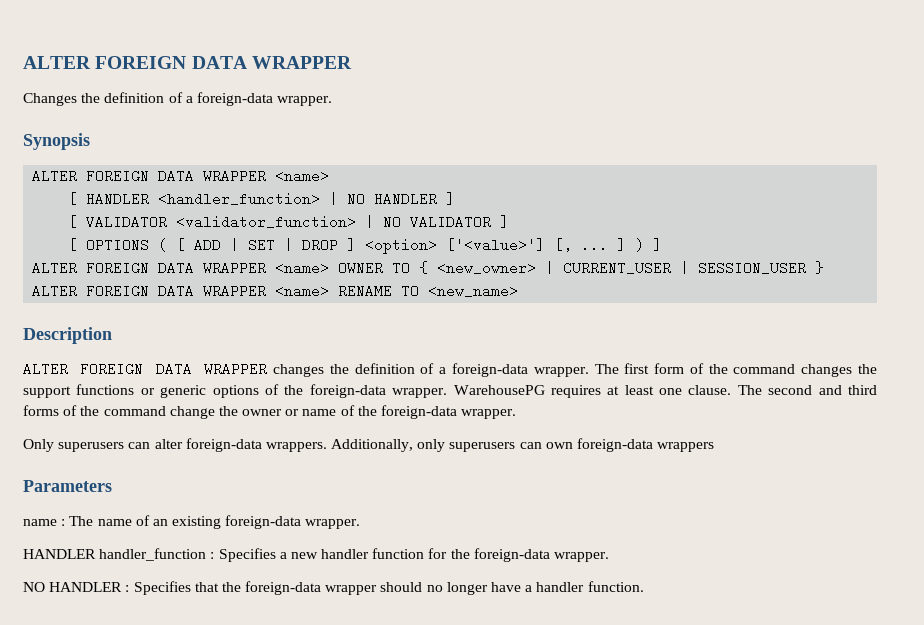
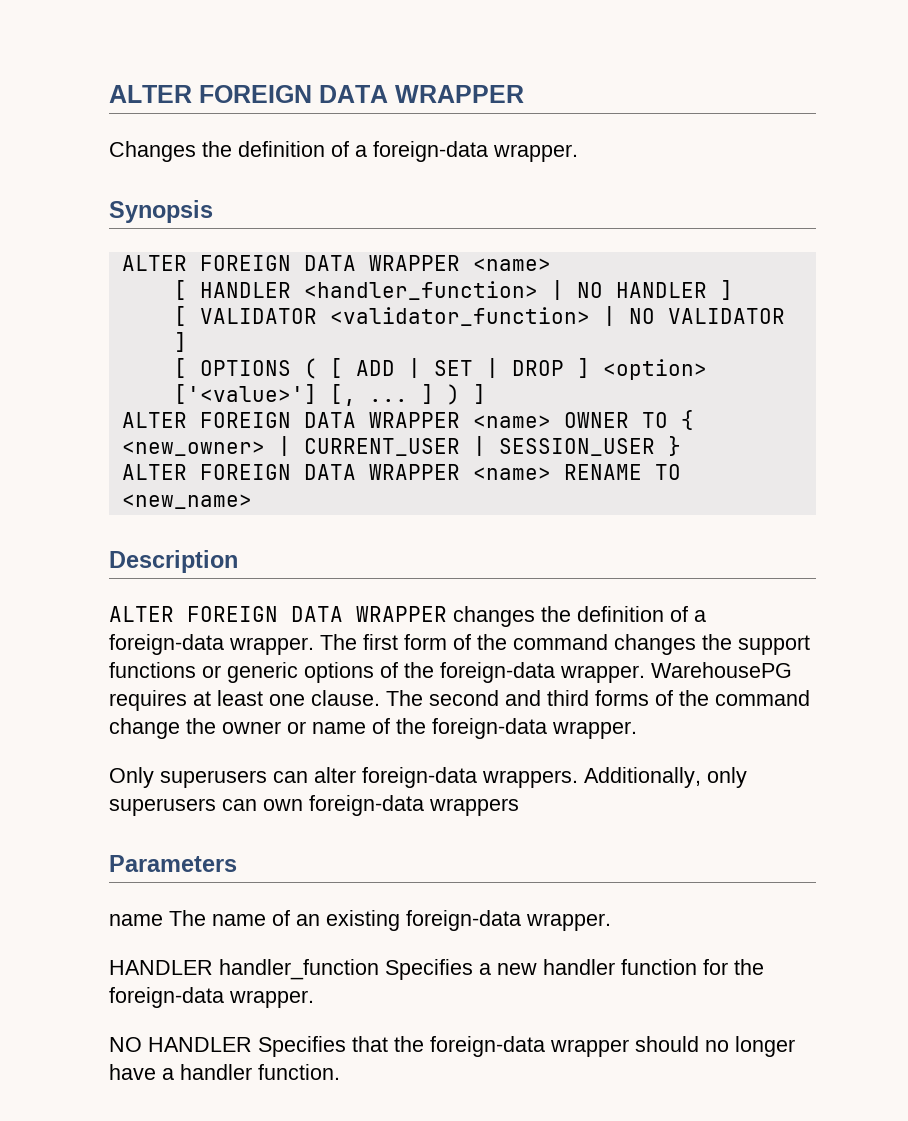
[61,519,66,526] : -> (163, 920) none
[210,552,215,559] : -> (379, 969) none
[125,585,130,592] : -> (252, 1044) none

